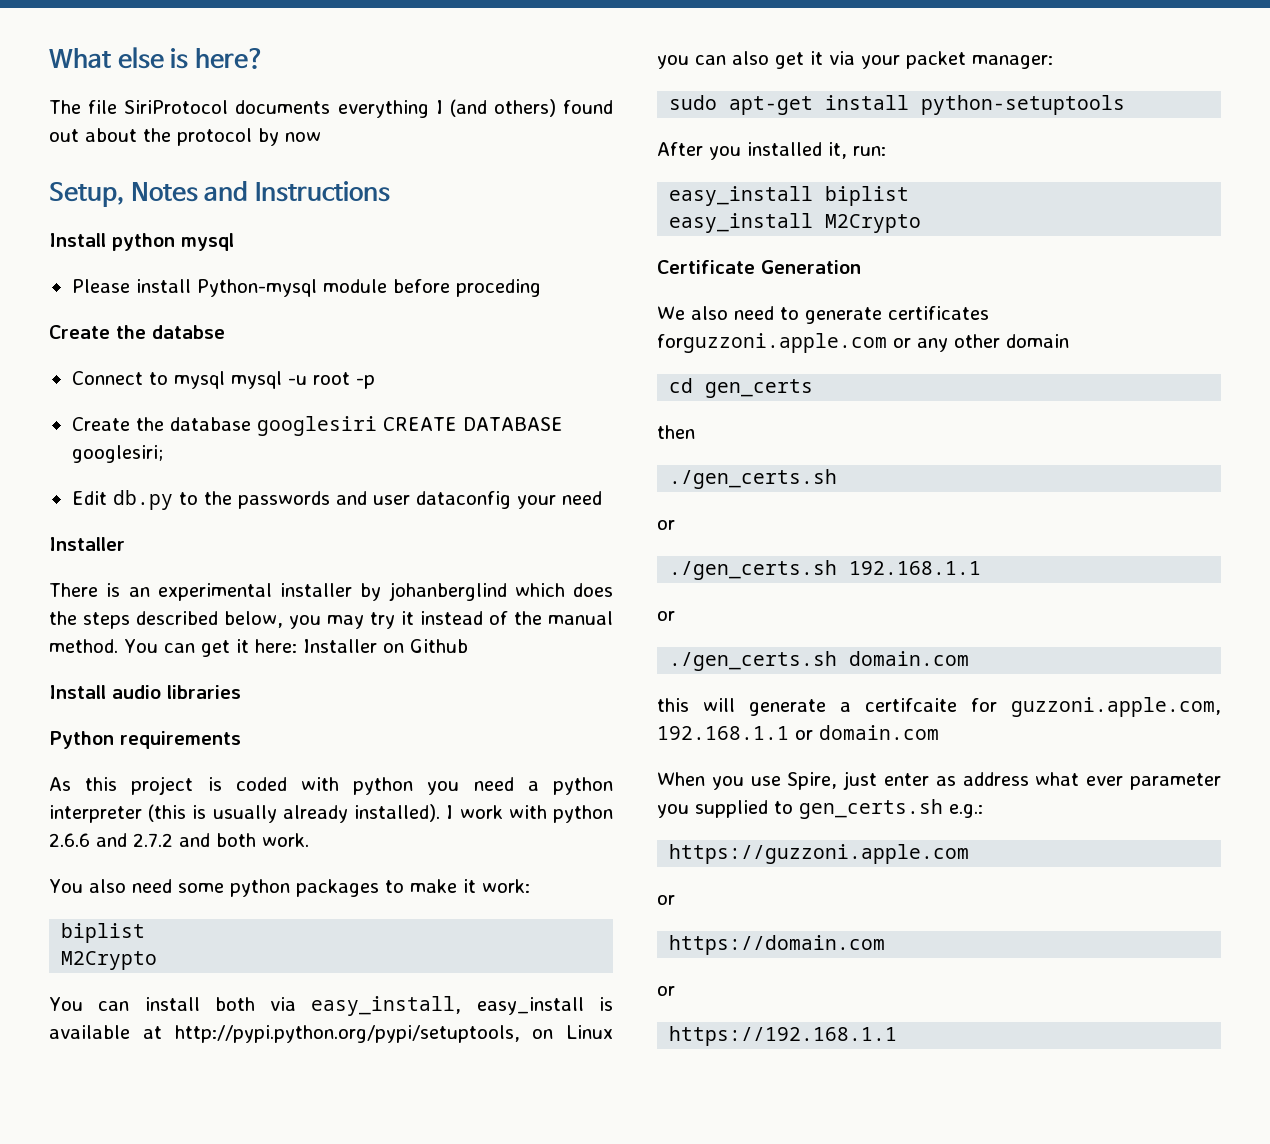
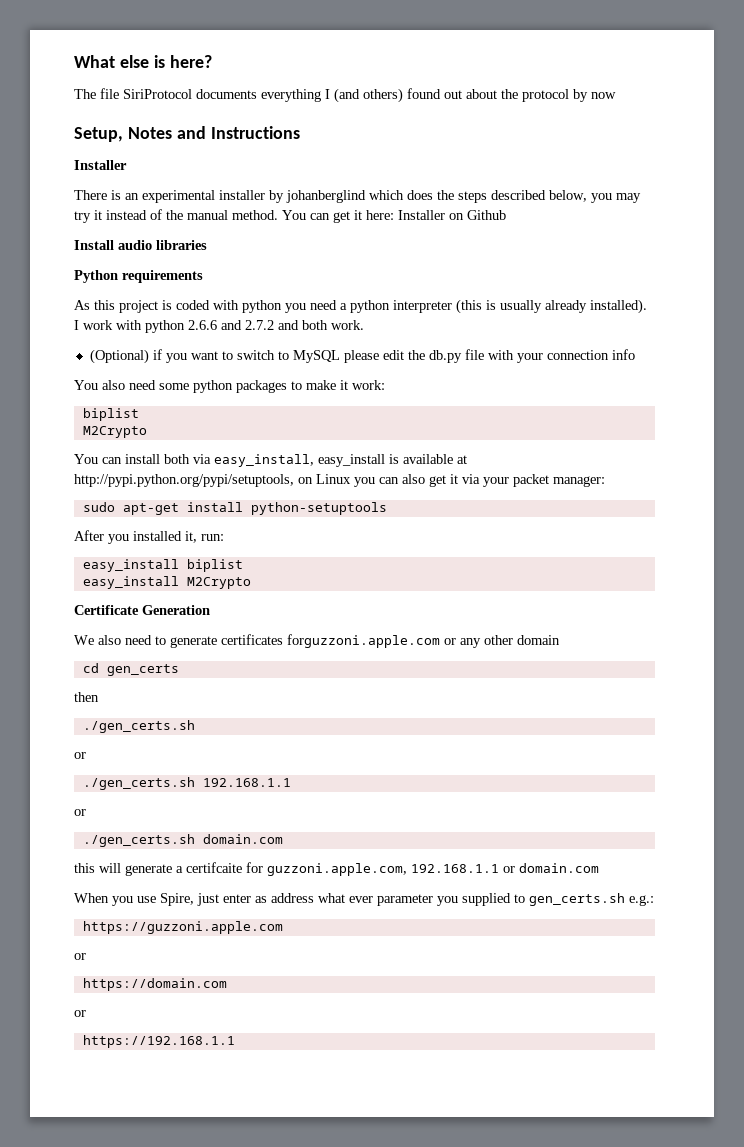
[49,233,234,251] [71,279,541,297] [49,325,225,339] [71,371,375,389] [71,416,563,436] [71,445,163,463] [71,490,602,510] // Install python mysql // Please install Python-mysql module before proceding // Create the databse // Connect to mysql mysql -u root -p // Create the database googlesiri CREATE DATABASE googlesiri; // Edit db.py to the passwords and user dataconfig your need -> (300, 132) none
(309, 840) none -> [89,349,635,364] // (Optional) if you want to switch to MySQL please edit the db.py file with your connection info

